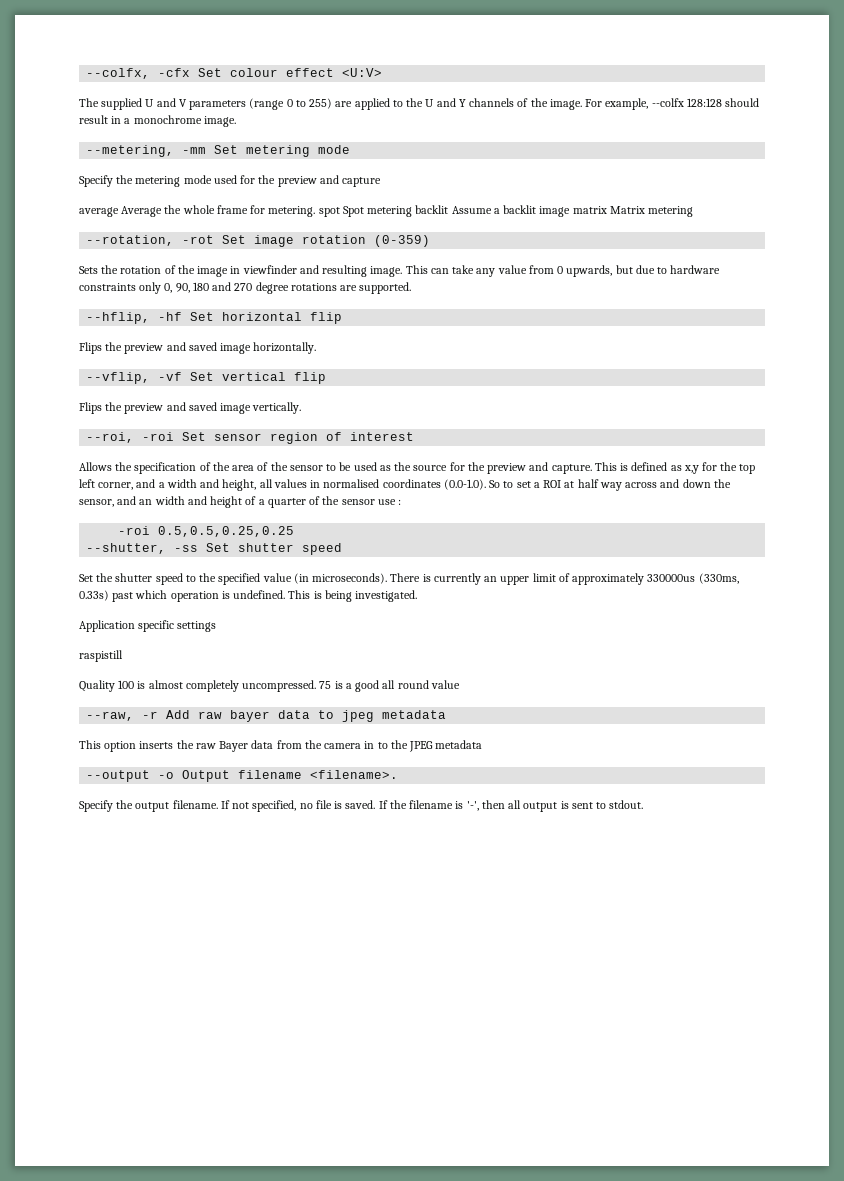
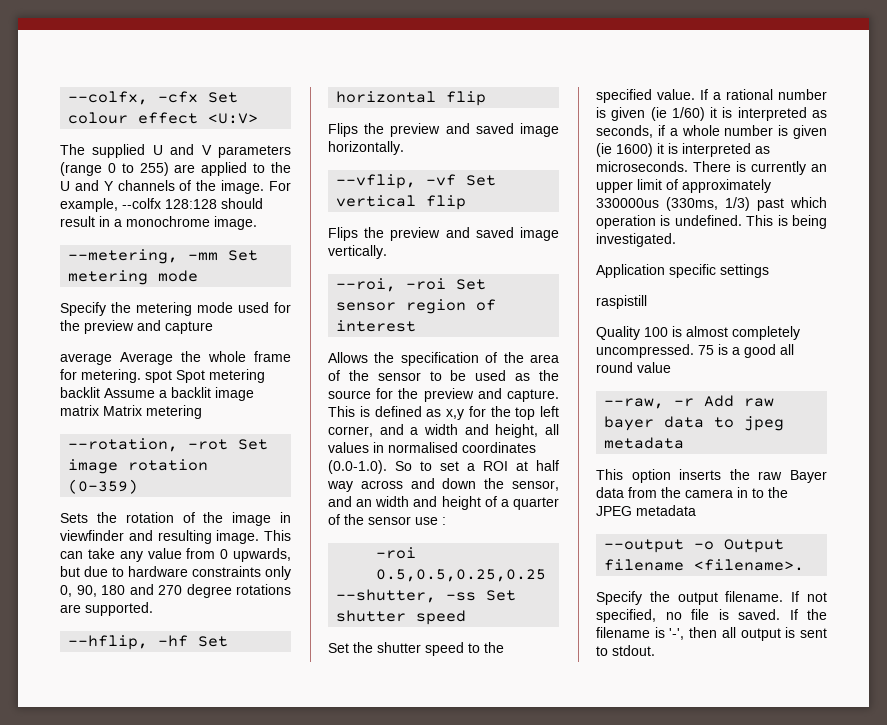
[262,573,388,584] value (in microseconds). -> [657,89,827,100] [596,107,827,121] [596,125,827,139] [596,143,770,157] [596,161,688,172] value. If a rational number is given (ie 1/60) it is interpreted as seconds, if a whole number is given (ie 1600) it is interpreted as microseconds.
[79,590,109,601] 0.33s) -> [725,197,750,211] 1/3)

